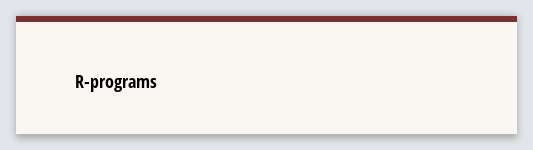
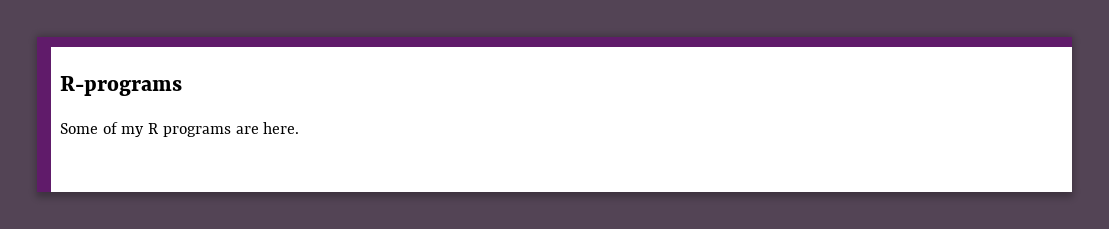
(157, 83) none -> [60,122,300,137] // Some of my R programs are here.

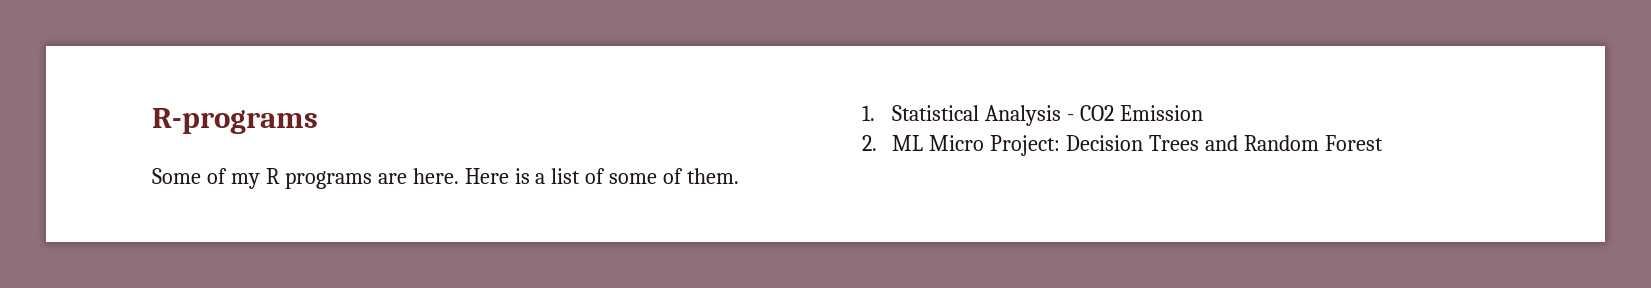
(300, 128) none -> [464,168,740,184] [862,105,1204,126] [862,135,1383,156] Here is a list of some of them. // 1. Statistical Analysis - CO2 Emission // 2. ML Micro Project: Decision Trees and Random Forest

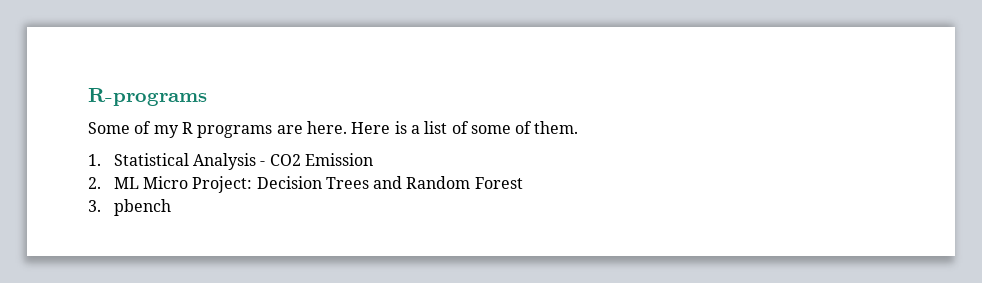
(1383, 143) none -> [88,199,171,216] // 3. pbench

